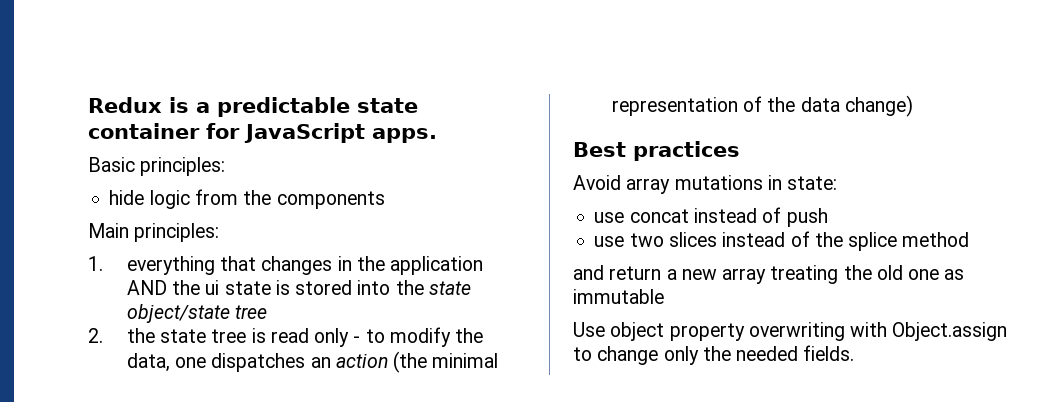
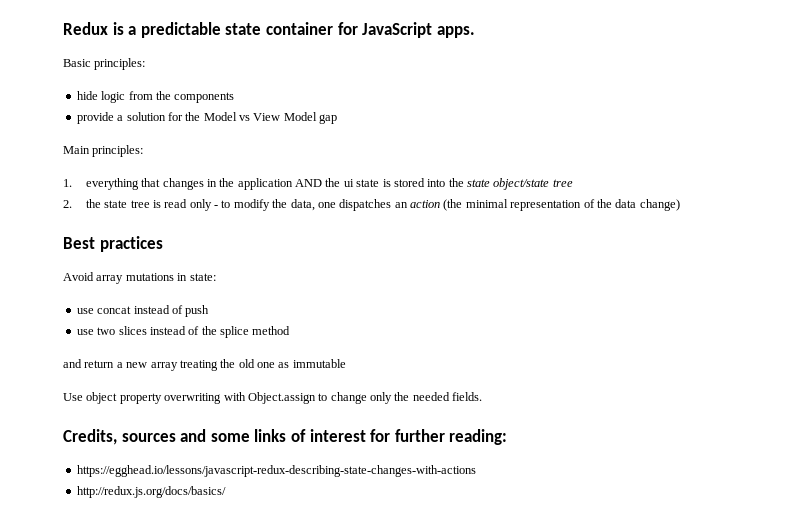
(385, 200) none -> [76,112,338,124] // provide a solution for the Model vs View Model gap
(855, 353) none -> [63,429,508,445] [76,465,476,477] [76,486,226,498] // Credits, sources and some links of interest for further reading: // https://egghead.io/lessons/javascript-redux-describing-state-changes-with-actions // http://redux.js.org/docs/basics/

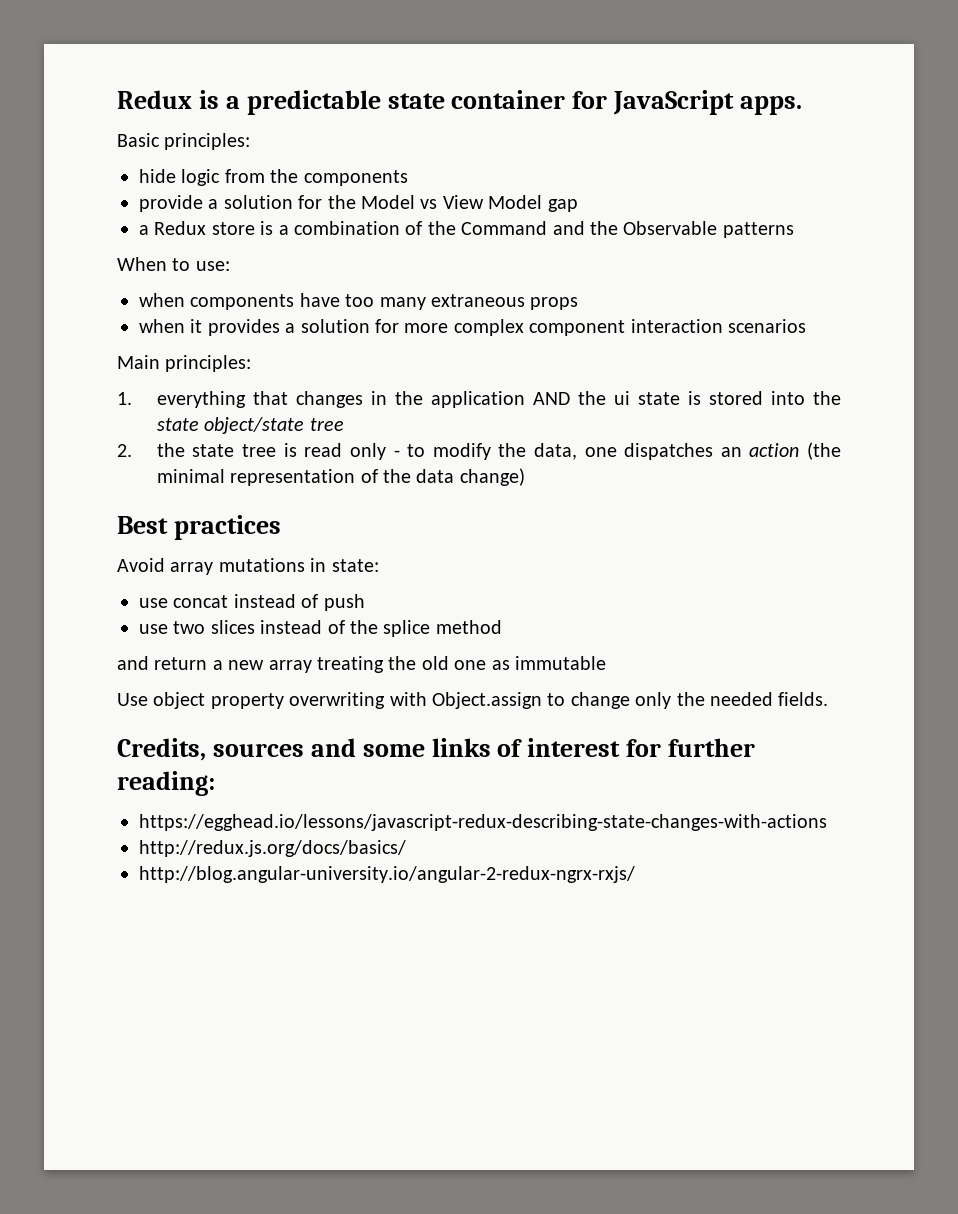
(338, 119) none -> [139,221,794,238] [117,257,230,271] [139,293,579,310] [139,319,806,336] // a Redux store is a combination of the Command and the Observable patterns // When to use: // when components have too many extraneous props // when it provides a solution for more complex component interaction scenarios
(226, 492) none -> [139,866,635,883] // http://blog.angular-university.io/angular-2-redux-ngrx-rxjs/

